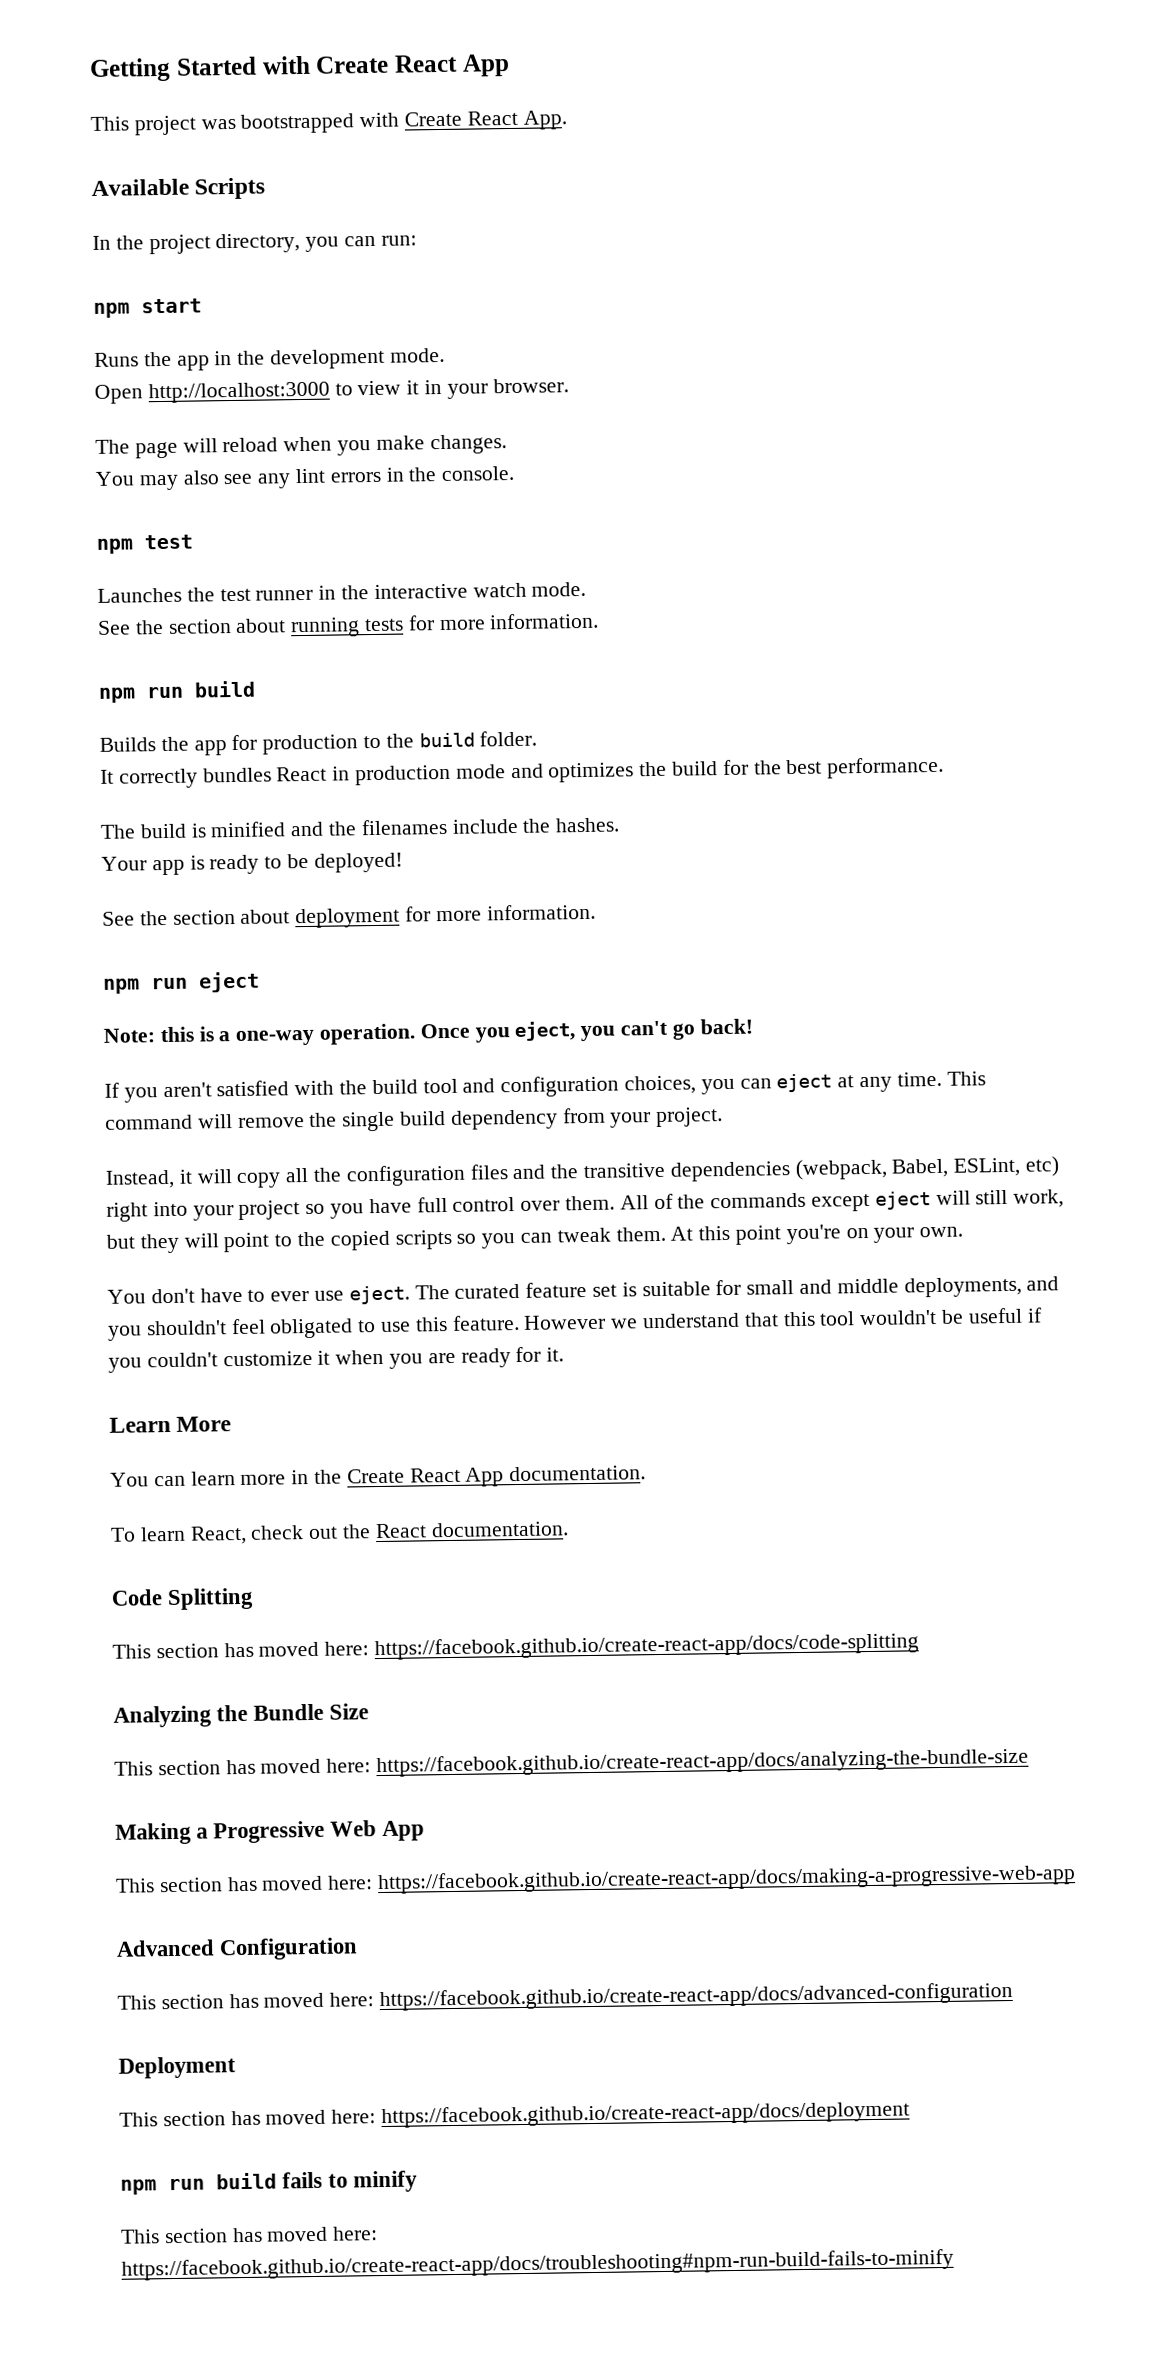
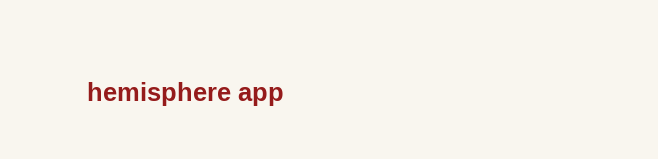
[89,53,510,82] [90,110,567,136] [91,177,266,200] [92,232,417,255] [93,298,202,318] [94,347,445,371] [94,378,569,404] [95,434,507,459] [95,465,515,491] [96,534,193,554] [97,581,587,603] [97,612,600,638] [98,680,256,703] [99,730,538,756] [100,756,945,789] [100,817,621,839] [101,852,403,876] [102,903,596,929] [103,971,260,994] [103,1018,753,1047] [104,1071,986,1103] [105,1107,724,1132] [105,1156,1061,1189] [106,1189,1065,1222] [106,1224,964,1254] [107,1276,1060,1305] [108,1307,1043,1341] [108,1346,565,1373] [109,1416,232,1433] [110,1465,647,1487] [110,1521,569,1545] [111,1587,255,1611] [112,1632,920,1661] [113,1703,370,1728] [114,1747,1030,1778] [115,1820,426,1845] [115,1864,1077,1895] [116,1937,359,1961] [117,1981,1014,2012] [118,2056,236,2079] [119,2100,911,2129] [120,2170,419,2195] [120,2226,379,2244] [121,2248,954,2281] Getting Started with Create React App // This project was bootstrapped with Create React App. // Available Scripts // In the project directory, you can run: // npm start // Runs the app in the development mode. // Open http://localhost:3000 to view it in your browser. // The page will reload when you make changes. // You may also see any lint errors in the console. // npm test // Launches the test runner in the interactive watch mode. // See the section about running tests for more information. // npm run build // Builds the app for production to the build folder. // It correctly bundles React in production mode and optimizes the build for the best performance. // The build is minified and the filenames include the hashes. // Your app is ready to be deployed! // See the section about deployment for more information. // npm run eject // Note: this is a one-way operation. Once you eject, you can't go back! // If you aren't satisfied with the build tool and configuration choices, you can eject at any time. This command will remove the single build dependency from your project. // Instead, it will copy all the configuration files and the transitive dependencies (webpack, Babel, ESLint, etc) right into your project so you have full control over them. All of the commands except eject will still work, but they will point to the copied scripts so you can tweak them. At this point you're on your own. // You don't have to ever use eject. The curated feature set is suitable for small and middle deployments, and you shouldn't feel obligated to use this feature. However we understand that this tool wouldn't be useful if you couldn't customize it when you are ready for it. // Learn More // You can learn more in the Create React App documentation. // To learn React, check out the React documentation. // Code Splitting // This section has moved here: https://facebook.github.io/create-react-app/docs/code-splitting // Analyzing the Bundle Size // This section has moved here: https://facebook.github.io/create-react-app/docs/analyzing-the-bundle-size // Making a Progressive Web App // This section has moved here: https://facebook.github.io/create-react-app/docs/making-a-progressive-web-app // Advanced Configuration // This section has moved here: https://facebook.github.io/create-react-app/docs/advanced-configuration // Deployment // This section has moved here: https://facebook.github.io/create-react-app/docs/deployment // npm run build fails to minify // This section has moved here: https://facebook.github.io/create-react-app/docs/troubleshooting#npm-run-build-fails-to-minify -> [87,82,284,106] hemisphere app

